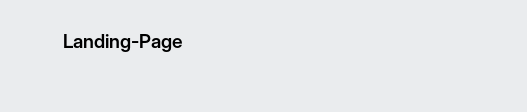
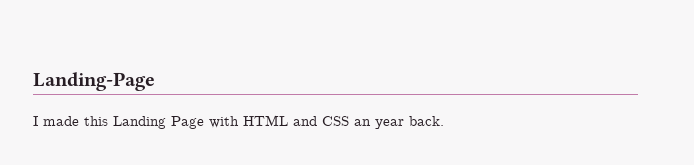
(183, 43) none -> [33,115,444,129] // I made this Landing Page with HTML and CSS an year back.

